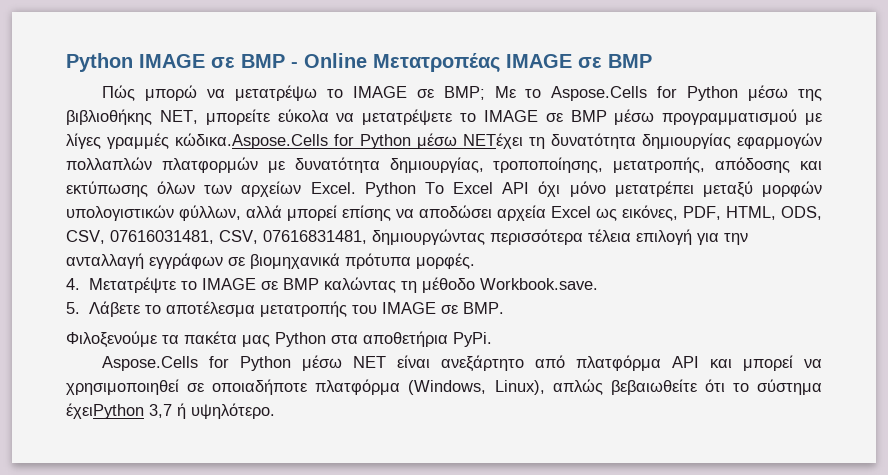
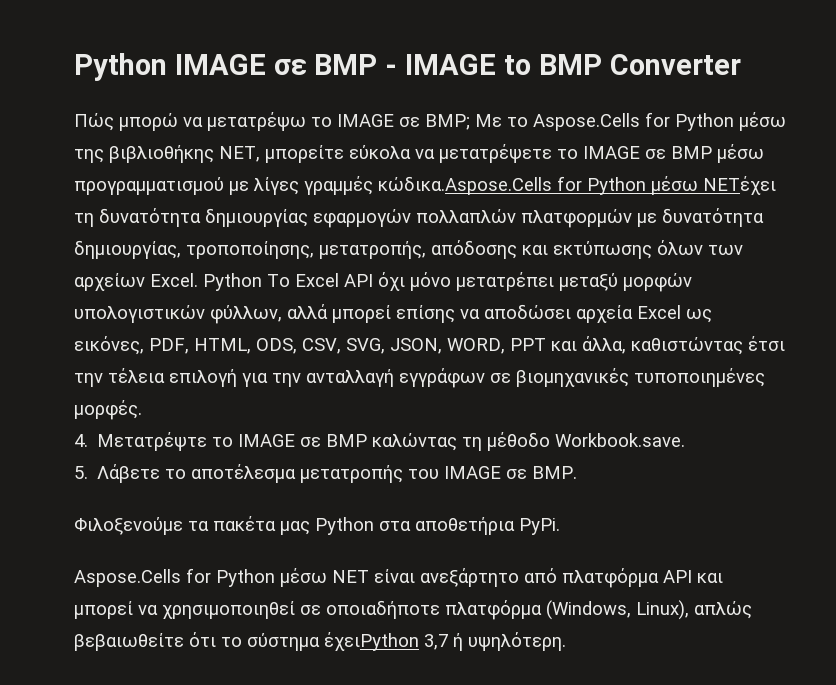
[304,53,652,73] Online Μετατροπέας IMAGE σε BMP -> [405,54,741,75] IMAGE to BMP Converter
[110,229,583,245] 07616031481, CSV, 07616831481, δημιουργώντας περισσότερα -> [346,336,785,355] [74,373,103,387] SVG, JSON, WORD, PPT και άλλα, καθιστώντας έτσι την
[250,253,411,269] βιομηχανικά πρότυπα -> [516,368,765,387] βιομηχανικές τυποποιημένες
[191,403,275,419] υψηλότερο. -> [468,632,566,651] υψηλότερη.

